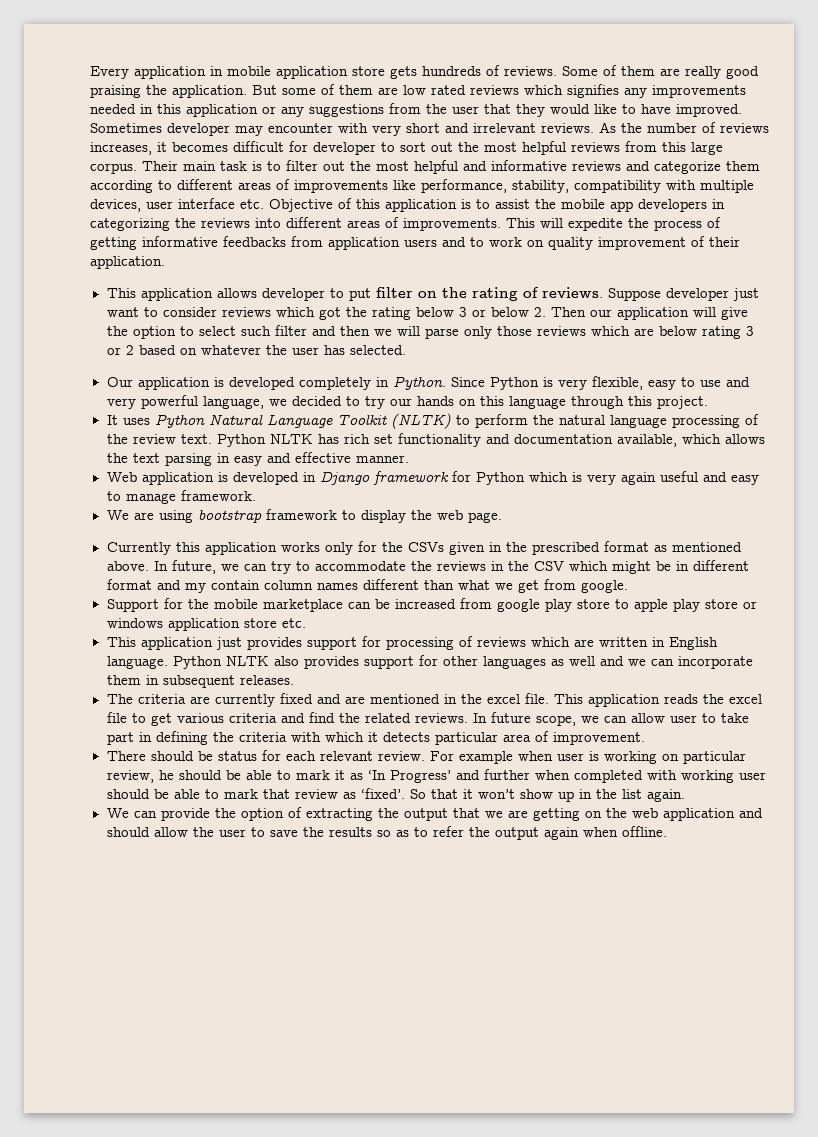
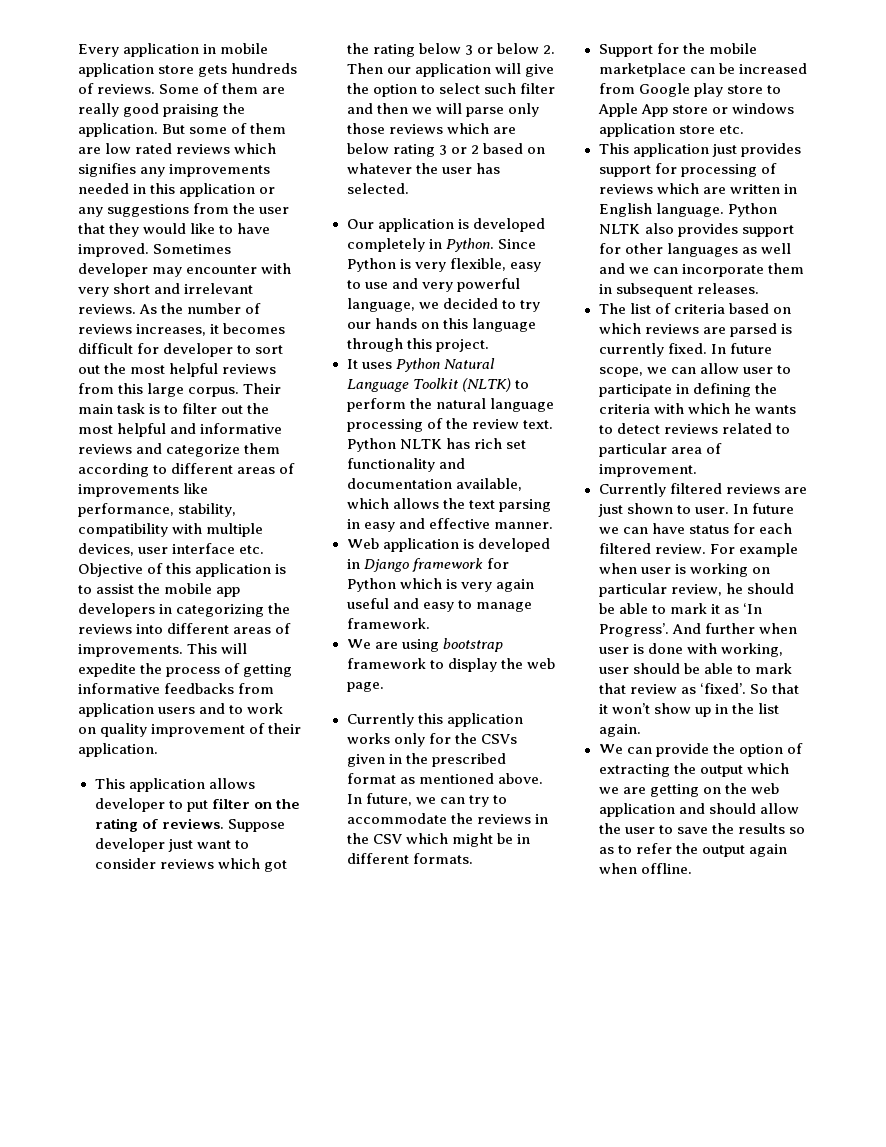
[106,579,628,593] format and my contain column names different than what we get from google. -> [412,853,473,864] formats.
[496,599,540,612] google -> [638,83,690,97] Google
[633,599,700,612] apple play -> [597,103,668,117] Apple App
[137,693,762,707] [106,712,468,726] criteria are currently fixed and are mentioned in the excel file. This application reads the excel file to get various criteria and find the related reviews. -> [629,303,791,314] [598,323,792,337] [598,343,707,357] list of criteria based on which reviews are parsed is currently fixed.
[720,713,749,723] [106,732,134,745] take part -> [598,384,672,397] participate
[367,731,645,745] [106,751,213,761] it detects particular area of improvement. // There should be -> [733,403,796,414] [598,423,790,434] [598,443,722,457] [598,464,697,477] [598,483,807,497] [597,503,794,517] [598,523,685,534] he wants to detect reviews related to particular area of improvement. // Currently filtered reviews are just shown to user. In future we can have
[319,751,373,761] relevant -> [598,543,651,554] filtered
[389,769,734,783] Progress’ and further when completed with working -> [598,623,797,637] [598,643,783,657] Progress’. And further when user is done with working,
[452,808,480,818] that -> [746,763,789,774] which

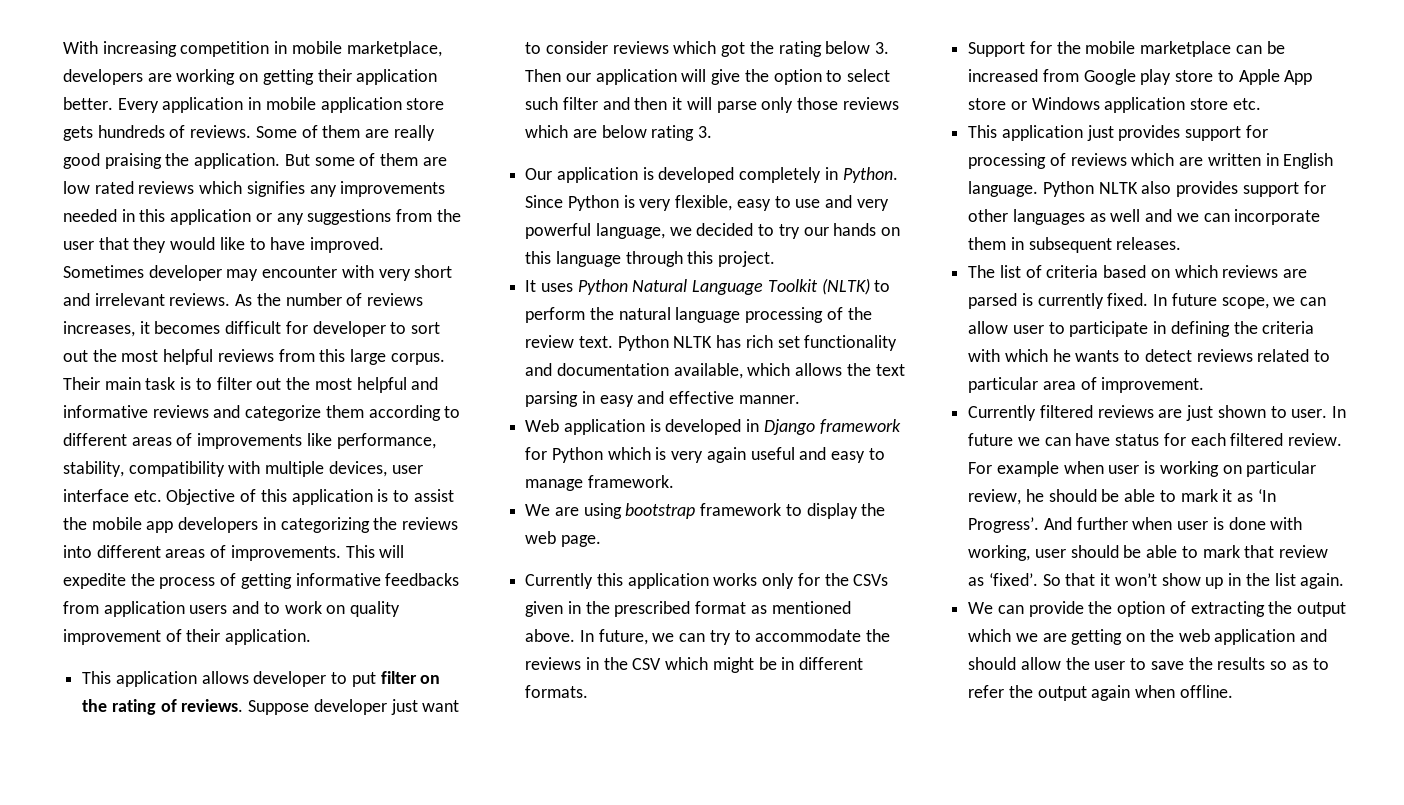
(78, 50) none -> [63,41,442,57] [63,69,438,85] [63,97,113,110] With increasing competition in mobile marketplace, developers are working on getting their application better.
[464,43,555,55] 3 or below 2. -> [875,42,890,54] 3.
[411,107,432,114] we -> [672,97,683,110] it
[438,143,545,155] [346,163,500,174] [346,183,409,194] 3 or 2 based on whatever the user has selected. -> [698,126,713,138] 3.
[731,103,794,114] windows -> [1031,97,1100,110] Windows

